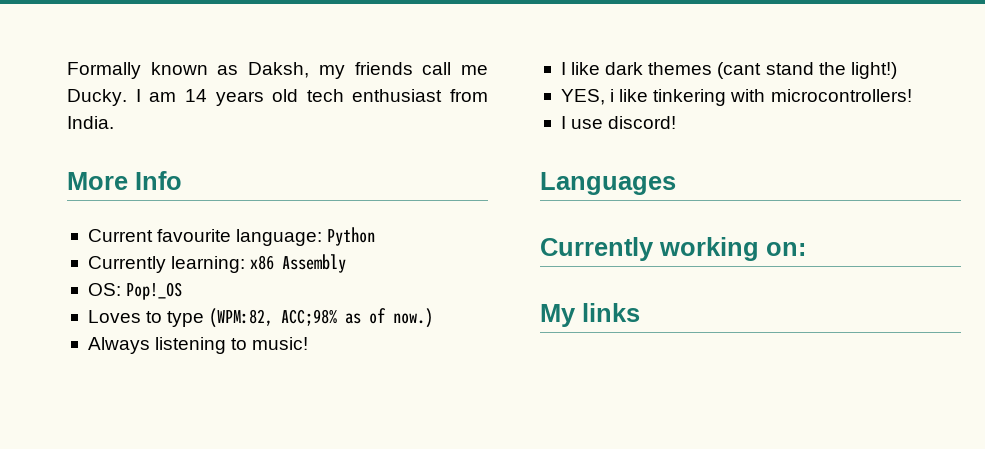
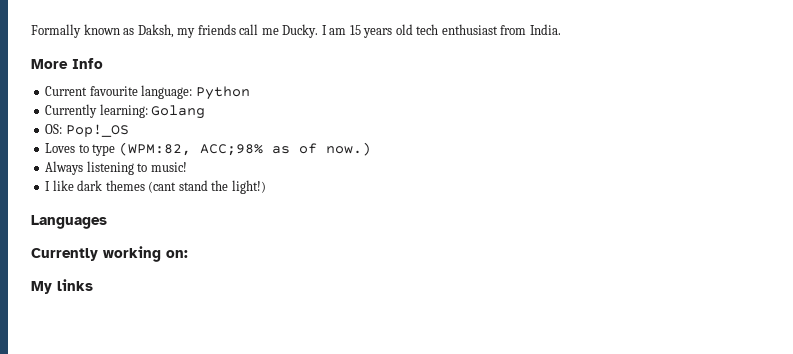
[184,89,207,102] 14 -> [349,25,361,35] 15
[250,254,347,273] x86 Assembly -> [151,105,206,119] Golang
[560,89,912,106] [560,116,677,129] // YES, i like tinkering with microcontrollers! // I use discord! -> (266, 187) none

